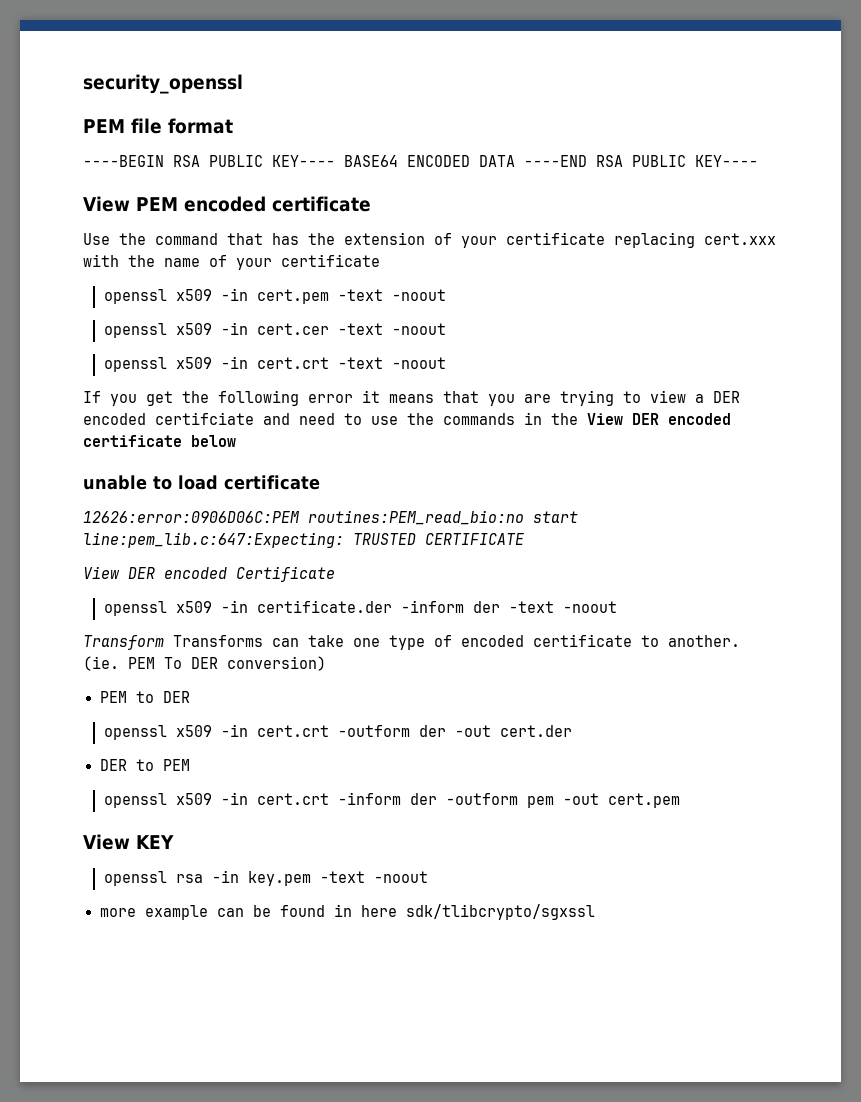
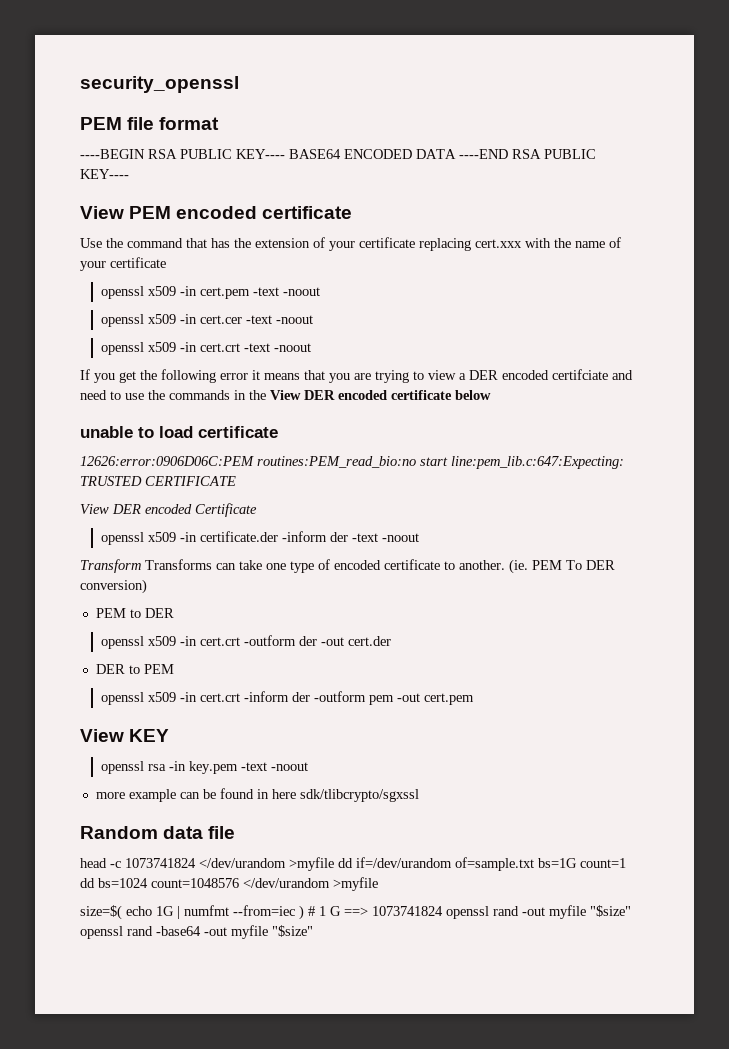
(595, 912) none -> [80,826,236,839] [80,857,626,871] [80,877,378,891] [80,905,631,920] [80,925,313,939] // Random data file // head -c 1073741824 </dev/urandom >myfile dd if=/dev/urandom of=sample.txt bs=1G count=1 dd bs=1024 count=1048576 </dev/urandom >myfile // size=$( echo 1G | numfmt --from=iec ) # 1 G ==> 1073741824 openssl rand -out myfile "$size" openssl rand -base64 -out myfile "$size"

